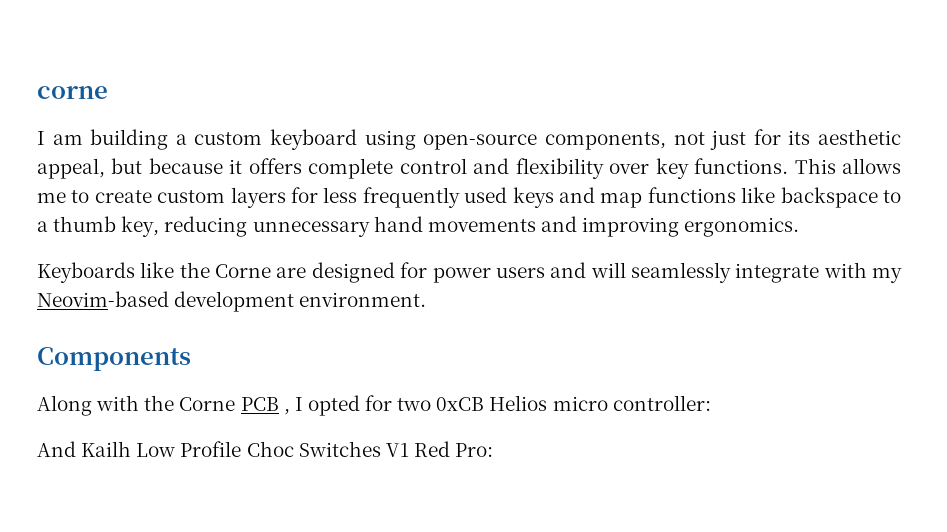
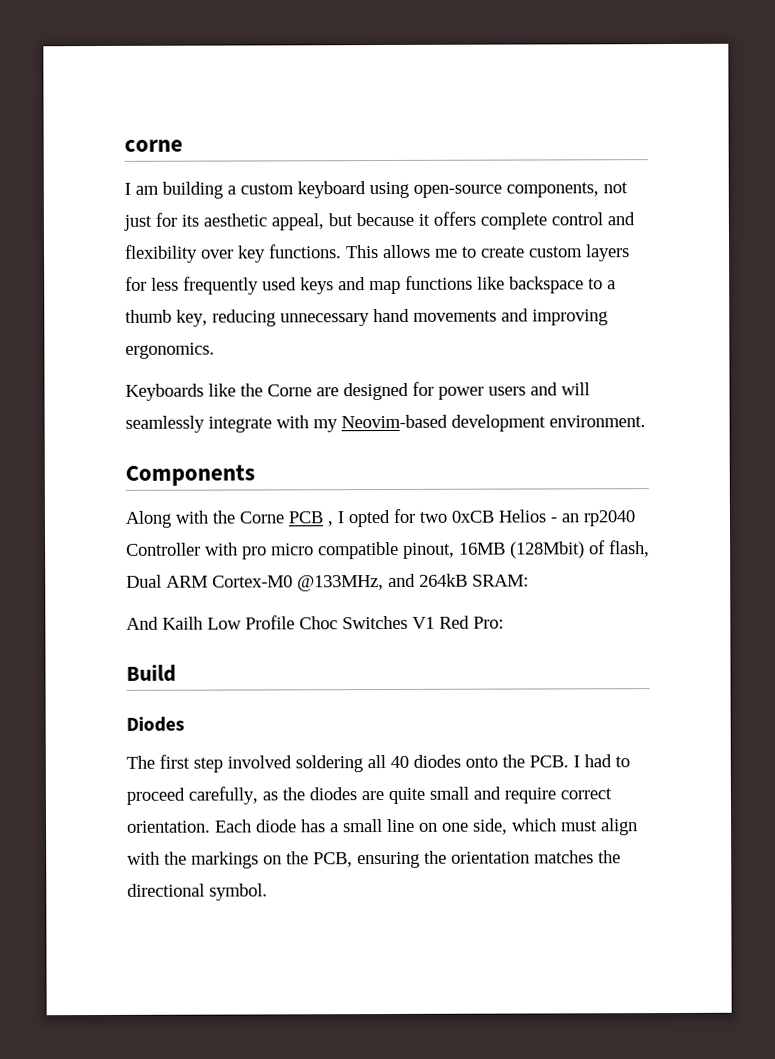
[552,395,711,411] micro controller: -> [550,510,635,527] [126,540,650,560] [126,573,529,592] - an rp2040 Controller with pro micro compatible pinout, 16MB (128Mbit) of flash, Dual ARM Cortex-M0 @133MHz, and 264kB SRAM:
(494, 450) none -> [126,664,176,682] [126,716,185,732] [126,754,630,773] [126,786,612,805] [127,818,638,836] [127,850,621,869] [127,883,268,901] // Build // Diodes // The first step involved soldering all 40 diodes onto the PCB. I had to proceed carefully, as the diodes are quite small and require correct orientation. Each diode has a small line on one side, which must align with the markings on the PCB, ensuring the orientation matches the directional symbol.

